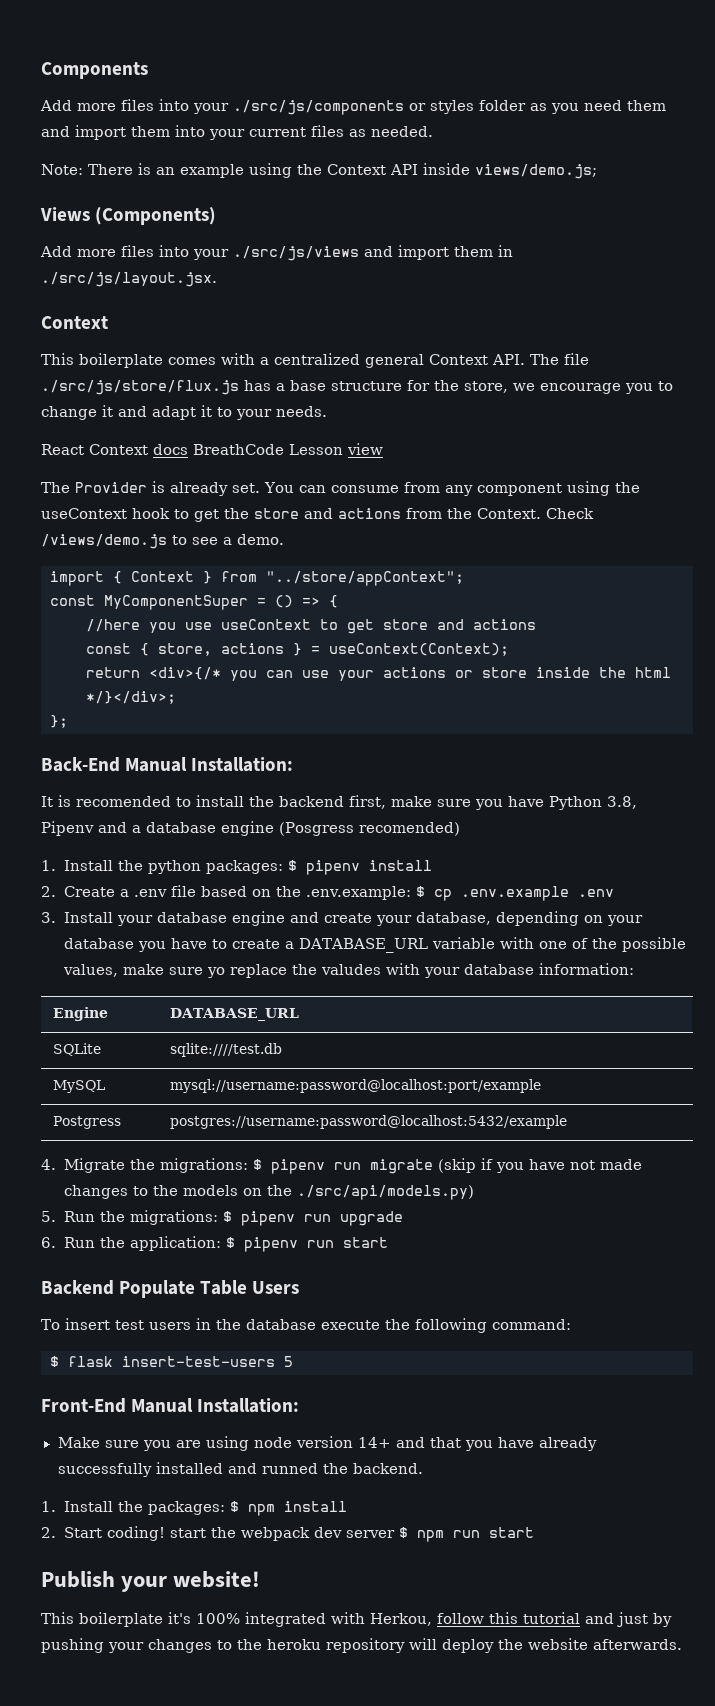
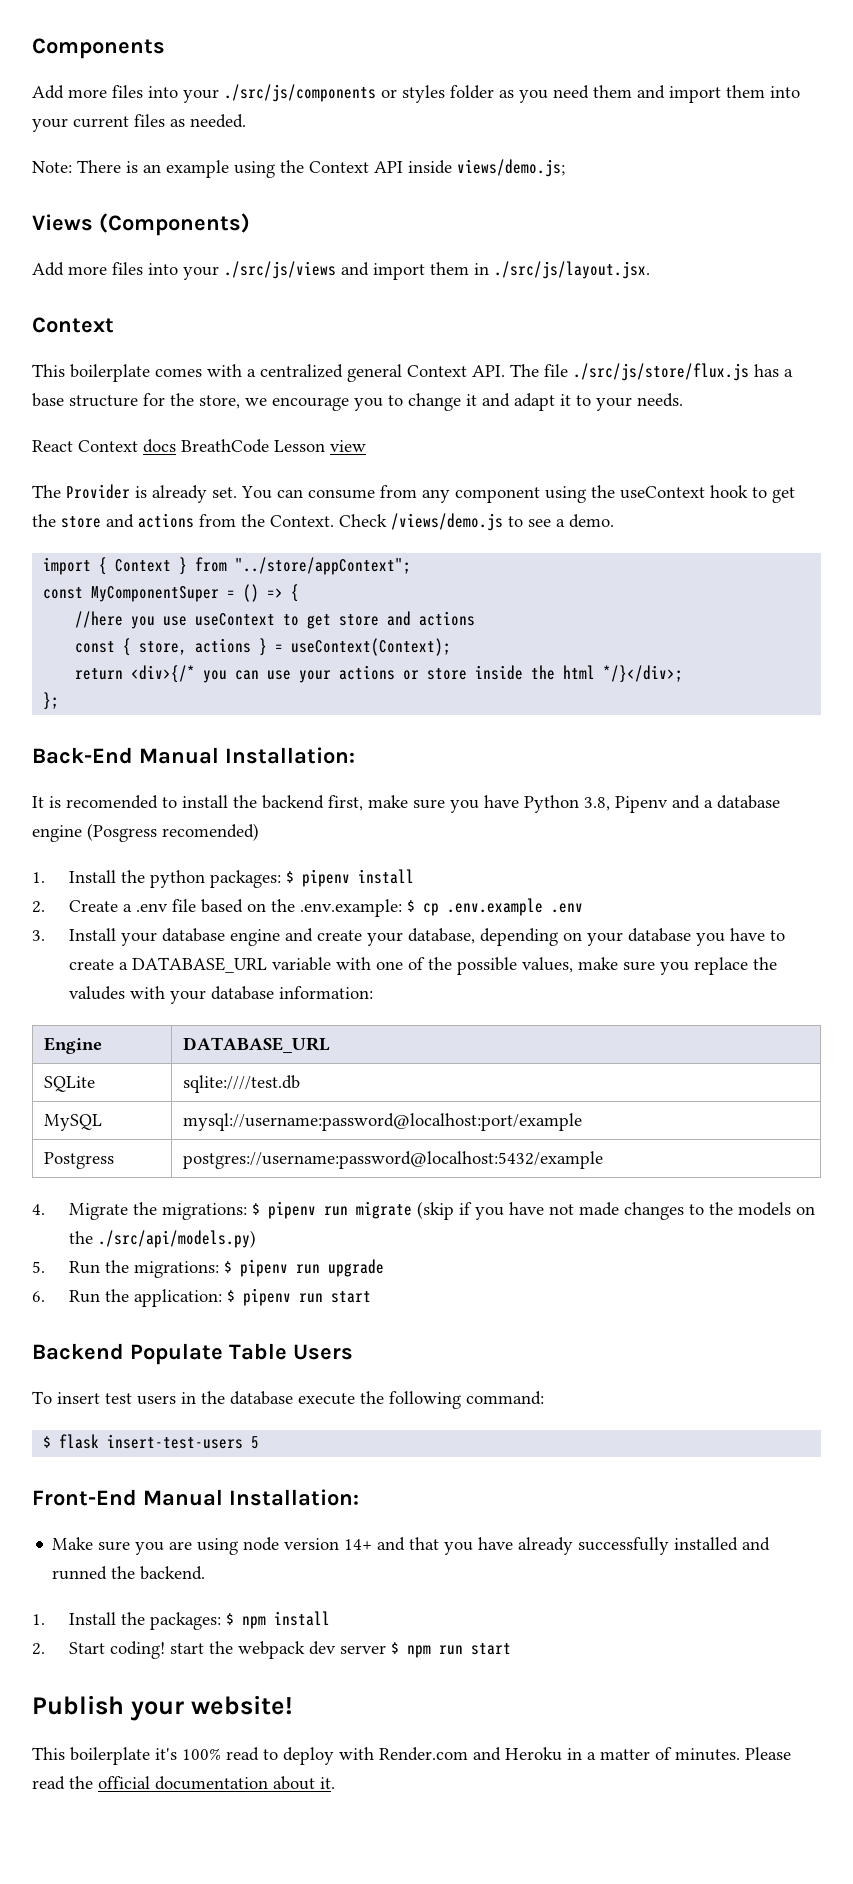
[206,967,225,978] yo -> [659,962,689,975] you
[245,1612,672,1627] [41,1638,682,1653] integrated with Herkou, follow this tutorial and just by pushing your changes to the heroku repository will deploy the website afterwards. -> [226,1747,791,1765] [32,1776,335,1790] read to deploy with Render.com and Heroku in a matter of minutes. Please read the official documentation about it.

